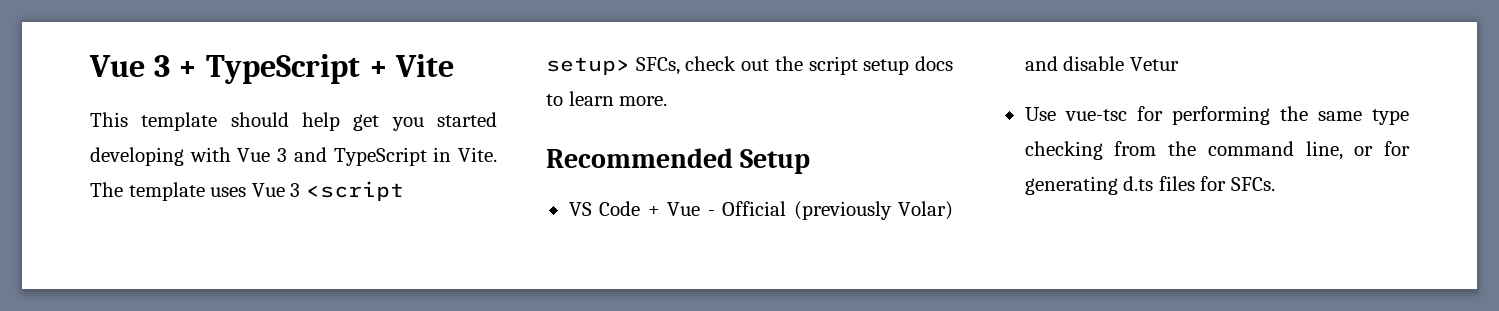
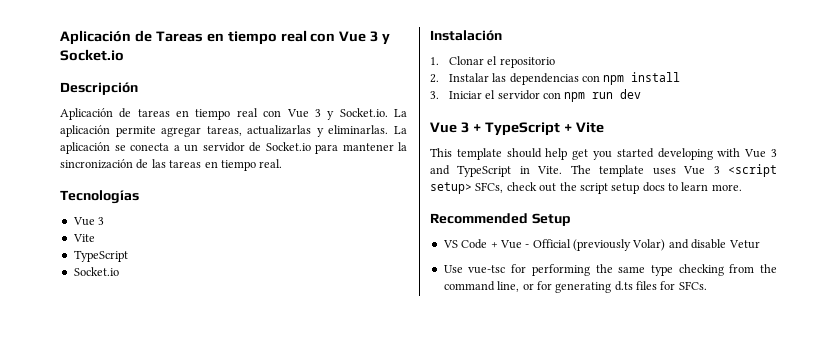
(89, 66) none -> [60,30,391,45] [60,49,124,61] [60,82,138,95] [60,108,408,120] [60,125,407,137] [60,142,407,154] [60,159,283,171] [60,190,139,204] [72,217,105,226] [72,234,95,242] [73,250,128,262] [73,267,119,276] [430,30,502,41] [430,56,555,68] [430,72,681,85] [430,89,642,102] Aplicación de Tareas en tiempo real con Vue 3 y Socket.io // Descripción // Aplicación de tareas en tiempo real con Vue 3 y Socket.io. La aplicación permite agregar tareas, actualizarlas y eliminarlas. La aplicación se conecta a un servidor de Socket.io para mantener la sincronización de las tareas en tiempo real. // Tecnologías // Vue 3 // Vite // TypeScript // Socket.io // Instalación // 1. Clonar el repositorio // 2. Instalar las dependencias con npm install // 3. Iniciar el servidor con npm run dev //

